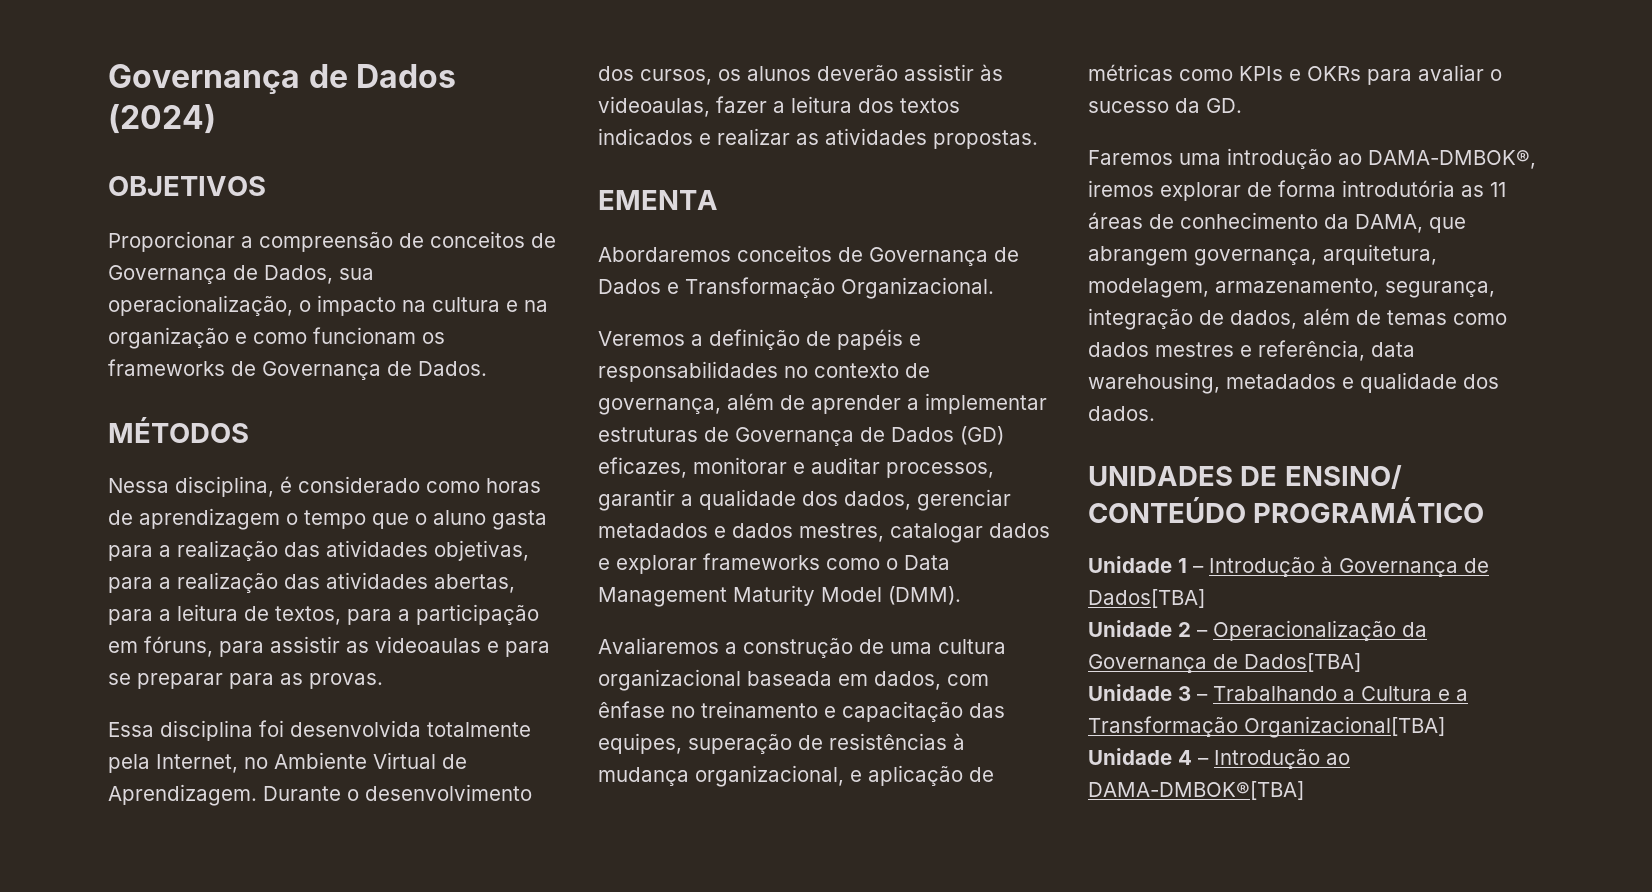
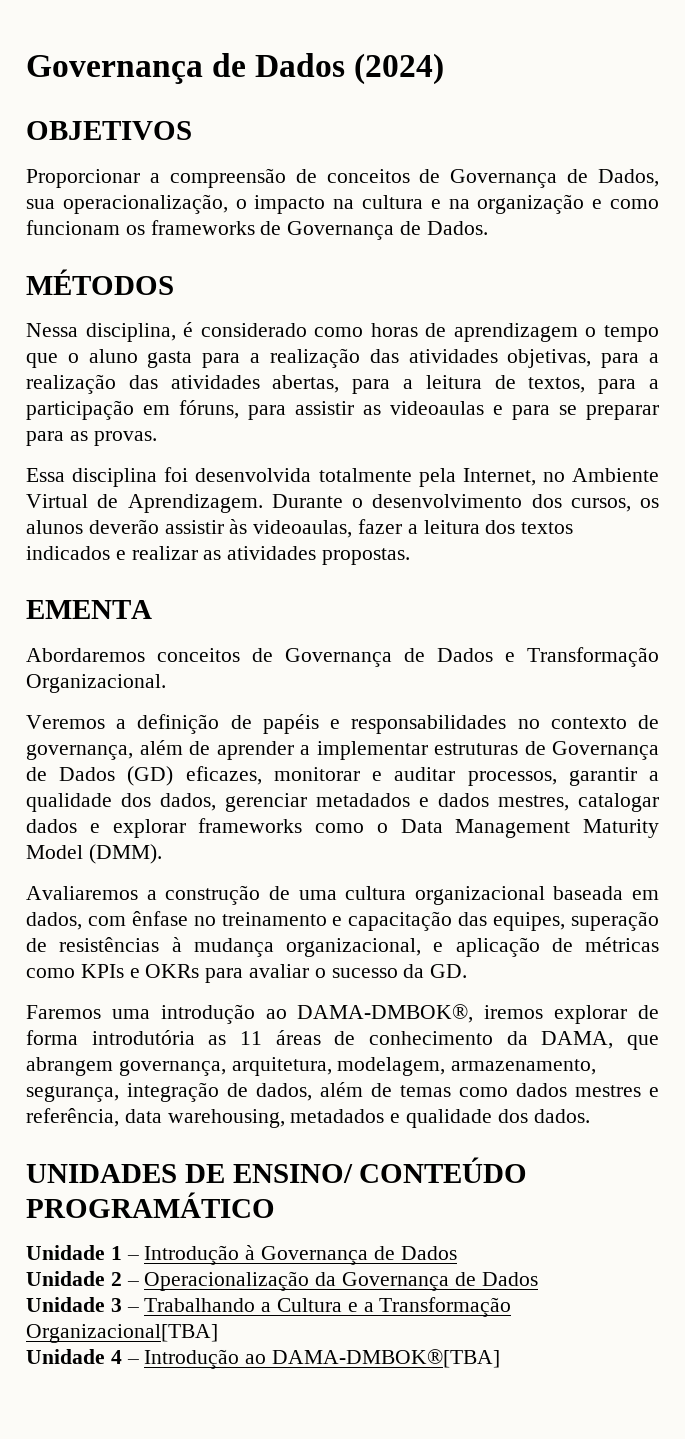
[1088,589,1205,608] Dados[TBA] -> [400,1246,457,1260] Dados
[1244,653,1361,672] Dados[TBA] -> [481,1272,538,1286] Dados

